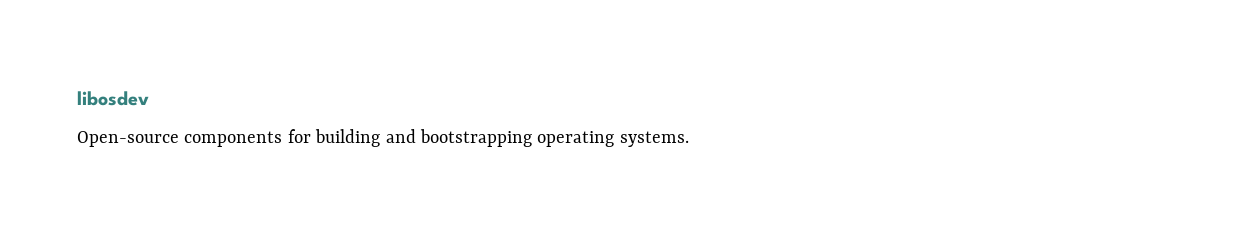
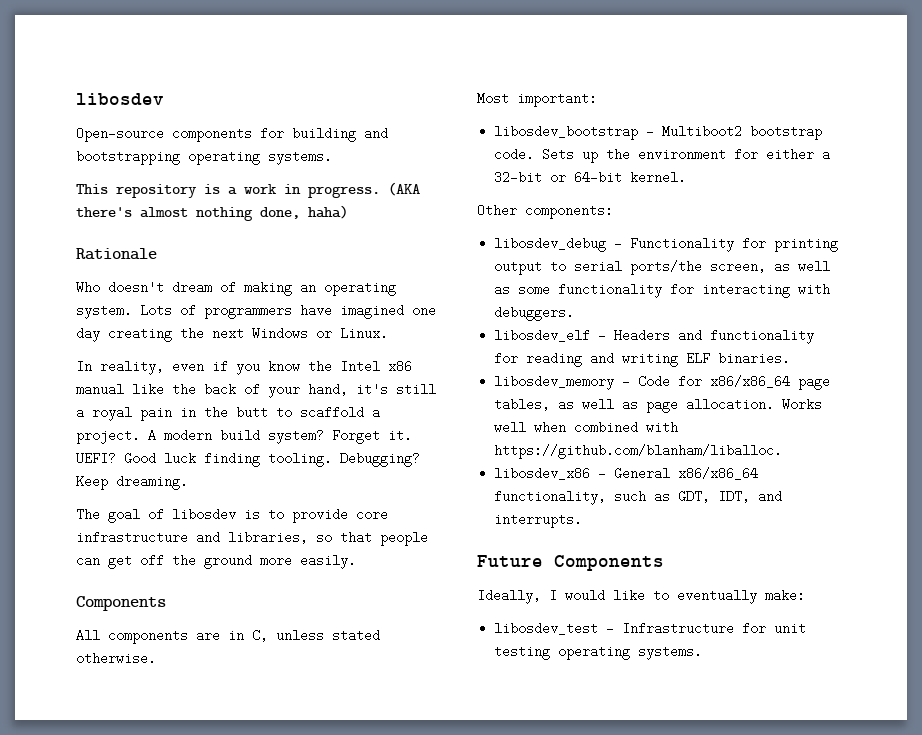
(689, 139) none -> [76,182,420,198] [76,205,348,221] [76,248,157,260] [76,281,396,296] [76,304,436,319] [76,327,388,342] [76,360,412,375] [76,383,436,398] [76,406,380,421] [76,429,412,444] [76,452,420,467] [76,475,188,490] [76,508,388,523] [76,531,428,546] [76,554,356,569] [76,596,166,611] [76,629,380,644] [76,652,156,665] [477,92,597,107] [494,125,823,140] [494,148,831,163] [494,171,687,184] [477,204,613,219] [494,237,839,252] [494,260,831,275] [494,283,831,298] [494,306,575,321] [494,329,815,344] [494,352,791,367] [494,375,831,390] [494,398,823,413] [494,421,679,434] [494,444,783,459] [494,467,759,480] [494,490,783,505] [494,513,583,528] [477,555,664,571] [477,589,805,604] [494,622,807,635] [494,645,703,660] // This repository is a work in progress. (AKA there's almost nothing done, haha) // Rationale // Who doesn't dream of making an operating system. Lots of programmers have imagined one day creating the next Windows or Linux. // In reality, even if you know the Intel x86 manual like the back of your hand, it's still a royal pain in the butt to scaffold a project. A modern build system? Forget it. UEFI? Good luck finding tooling. Debugging? Keep dreaming. // The goal of libosdev is to provide core infrastructure and libraries, so that people can get off the ground more easily. // Components // All components are in C, unless stated otherwise. // Most important: // libosdev_bootstrap - Multiboot2 bootstrap code. Sets up the environment for either a 32-bit or 64-bit kernel. // Other components: // libosdev_debug - Functionality for printing output to serial ports/the screen, as well as some functionality for interacting with debuggers. // libosdev_elf - Headers and functionality for reading and writing ELF binaries. // libosdev_memory - Code for x86/x86_64 page tables, as well as page allocation. Works well when combined with https://github.com/blanham/liballoc. // libosdev_x86 - General x86/x86_64 functionality, such as GDT, IDT, and interrupts. // Future Components // Ideally, I would like to eventually make: // libosdev_test - Infrastructure for unit testing operating systems.

